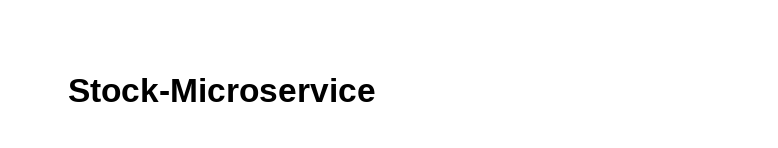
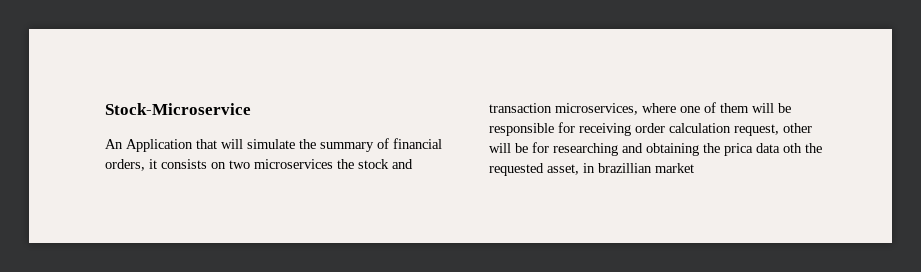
(376, 90) none -> [105,138,442,152] [105,159,413,171] [489,102,791,115] [489,122,812,136] [489,142,822,156] [489,163,694,176] // An Application that will simulate the summary of financial orders, it consists on two microservices the stock and transaction microservices, where one of them will be responsible for receiving order calculation request, other will be for researching and obtaining the prica data oth the requested asset, in brazillian market

